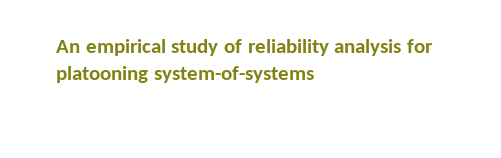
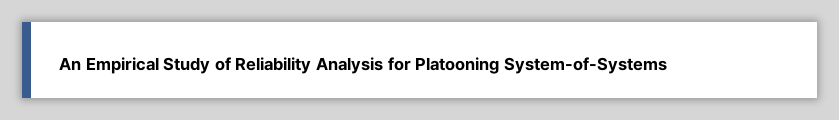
[85,39,434,56] [56,66,314,83] empirical study of reliability analysis for platooning system-of-systems -> [85,57,667,74] Empirical Study of Reliability Analysis for Platooning System-of-Systems

